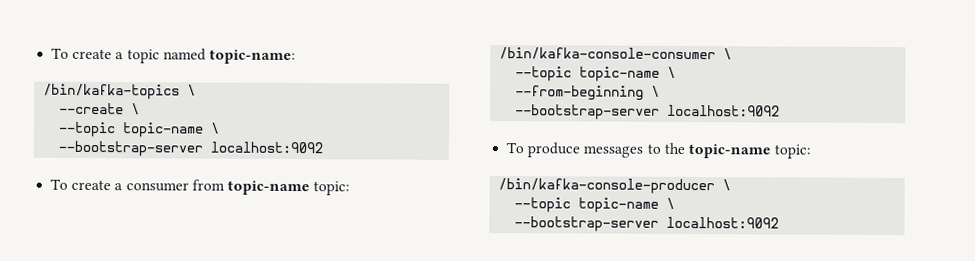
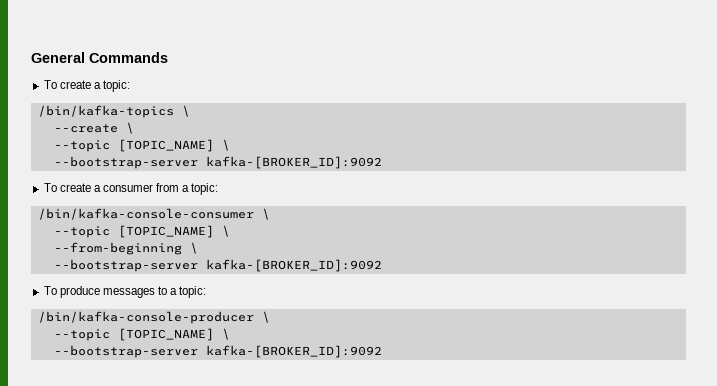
[51,47,296,65] To create a topic named topic-name: -> [31,52,168,63] [43,80,130,92] General Commands // To create a topic:
[122,122,221,138] [58,140,324,157] topic-name \ // --bootstrap-server localhost:9092 -> [117,139,230,152] [53,156,382,169] [TOPIC_NAME] \ // --bootstrap-server kafka-[BROKER_ID]:9092
[226,180,310,196] topic-name -> [182,185,190,192] a
[579,66,661,82] topic-name -> [117,225,214,238] [TOPIC_NAME]
[667,104,781,117] localhost:9092 -> [205,259,382,272] kafka-[BROKER_ID]:9092
[663,142,771,159] the topic-name -> [170,288,178,295] a
[578,197,676,213] [514,216,780,232] topic-name \ // --bootstrap-server localhost:9092 -> [117,328,230,341] [53,345,382,358] [TOPIC_NAME] \ // --bootstrap-server kafka-[BROKER_ID]:9092

